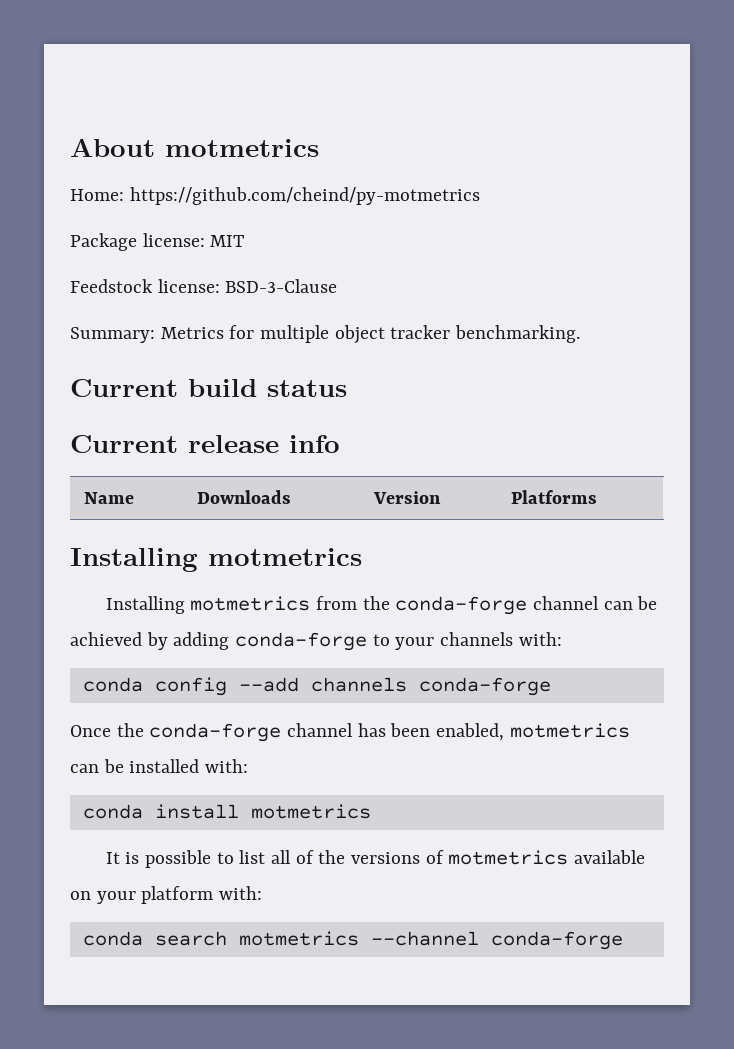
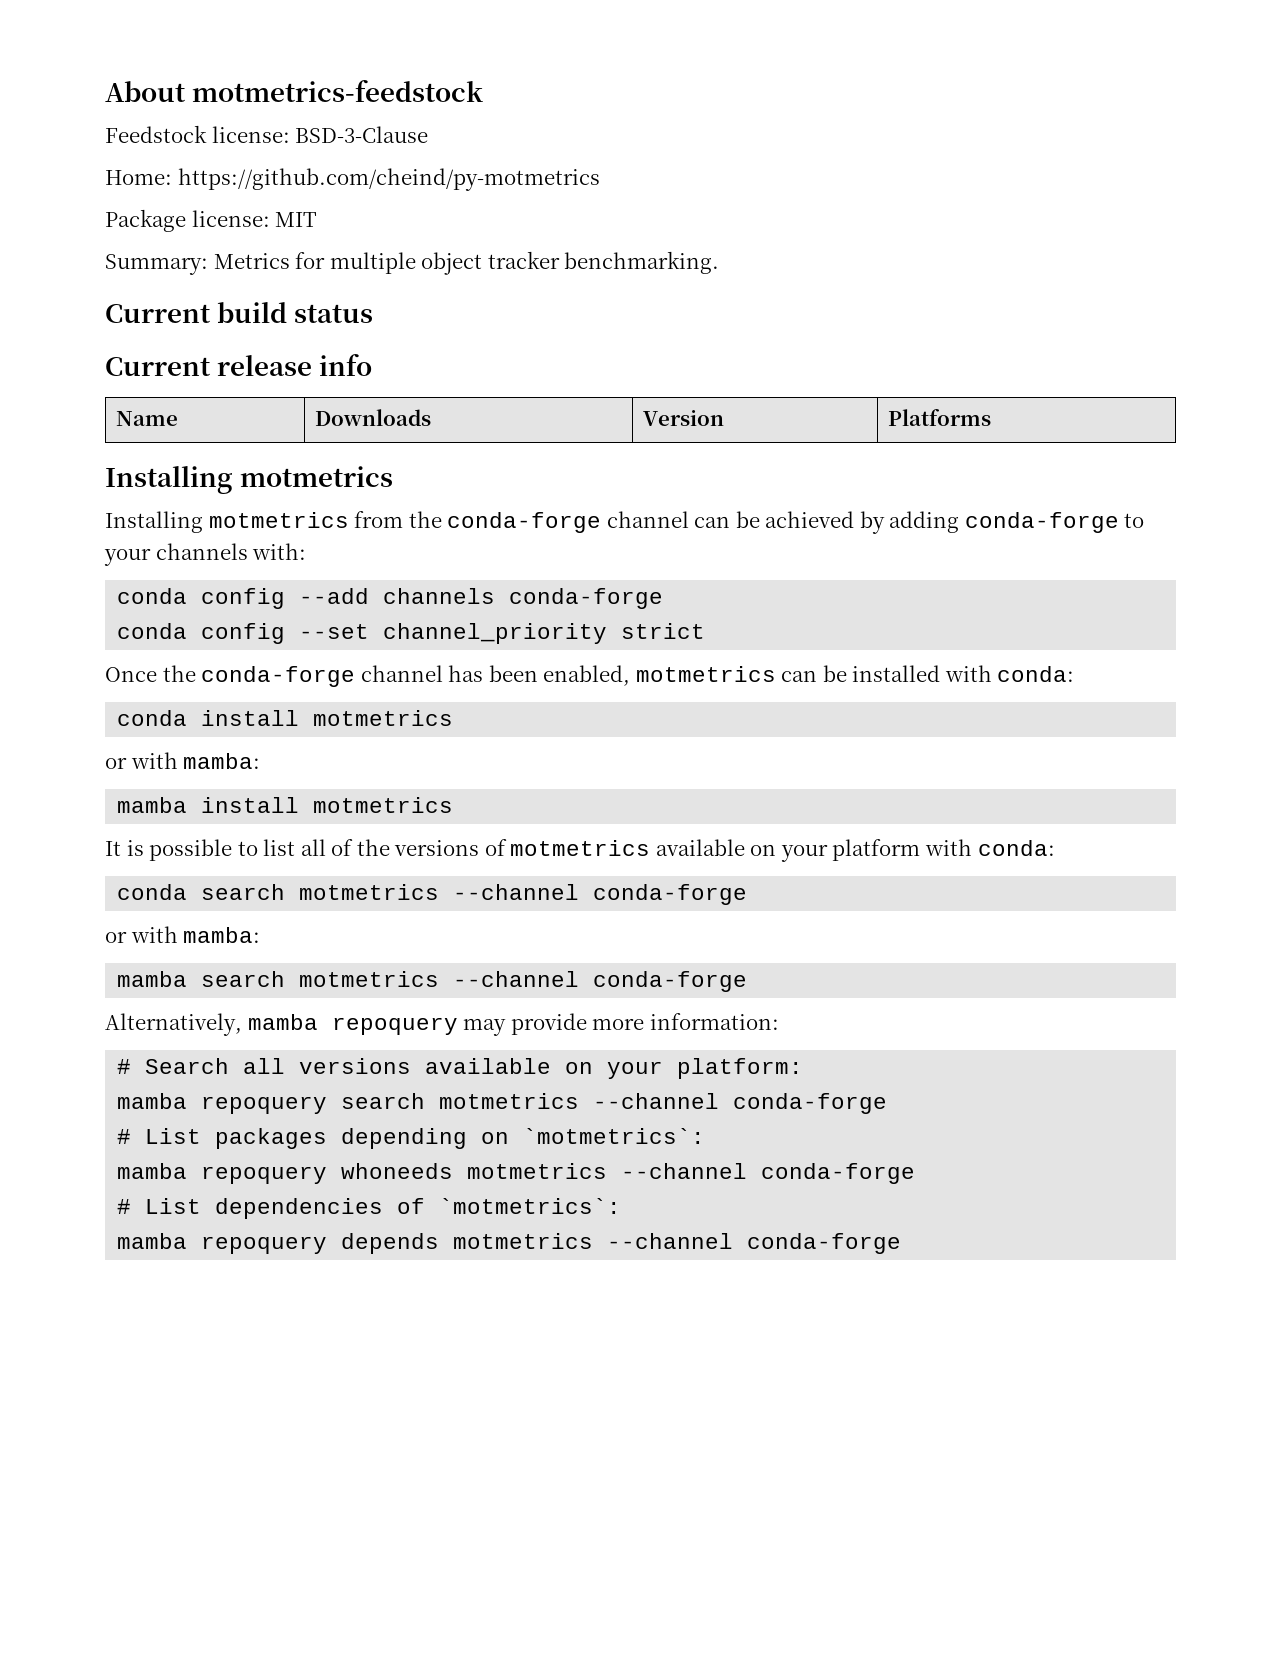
[165,139,319,157] motmetrics -> [192,80,484,102] [105,125,429,143] motmetrics-feedstock // Feedstock license: BSD-3-Clause
[70,279,338,293] // Feedstock license: BSD-3-Clause -> (318, 219) none
(551, 686) none -> [117,623,706,644] // conda config --set channel_priority strict
[205,759,249,773] with: -> [944,665,1075,682] with conda:
(371, 811) none -> [105,752,261,769] [117,797,454,813] // or with mamba: // mamba install motmetrics
[219,886,263,900] with: -> [925,839,1055,856] with conda:
(623, 940) none -> [105,926,261,943] [117,971,748,992] [105,1013,779,1036] [117,1058,804,1079] [117,1093,888,1114] [117,1128,706,1149] [117,1163,916,1184] [117,1198,622,1219] [117,1233,902,1254] // or with mamba: // mamba search motmetrics --channel conda-forge // Alternatively, mamba repoquery may provide more information: // # Search all versions available on your platform: // mamba repoquery search motmetrics --channel conda-forge // # List packages depending on `motmetrics`: // mamba repoquery whoneeds motmetrics --channel conda-forge // # List dependencies of `motmetrics`: // mamba repoquery depends motmetrics --channel conda-forge

